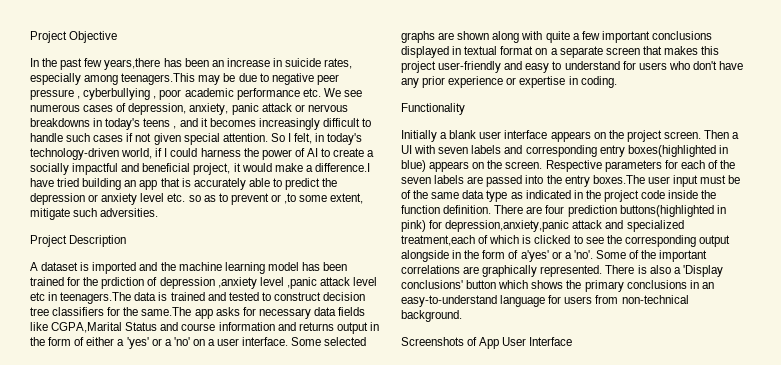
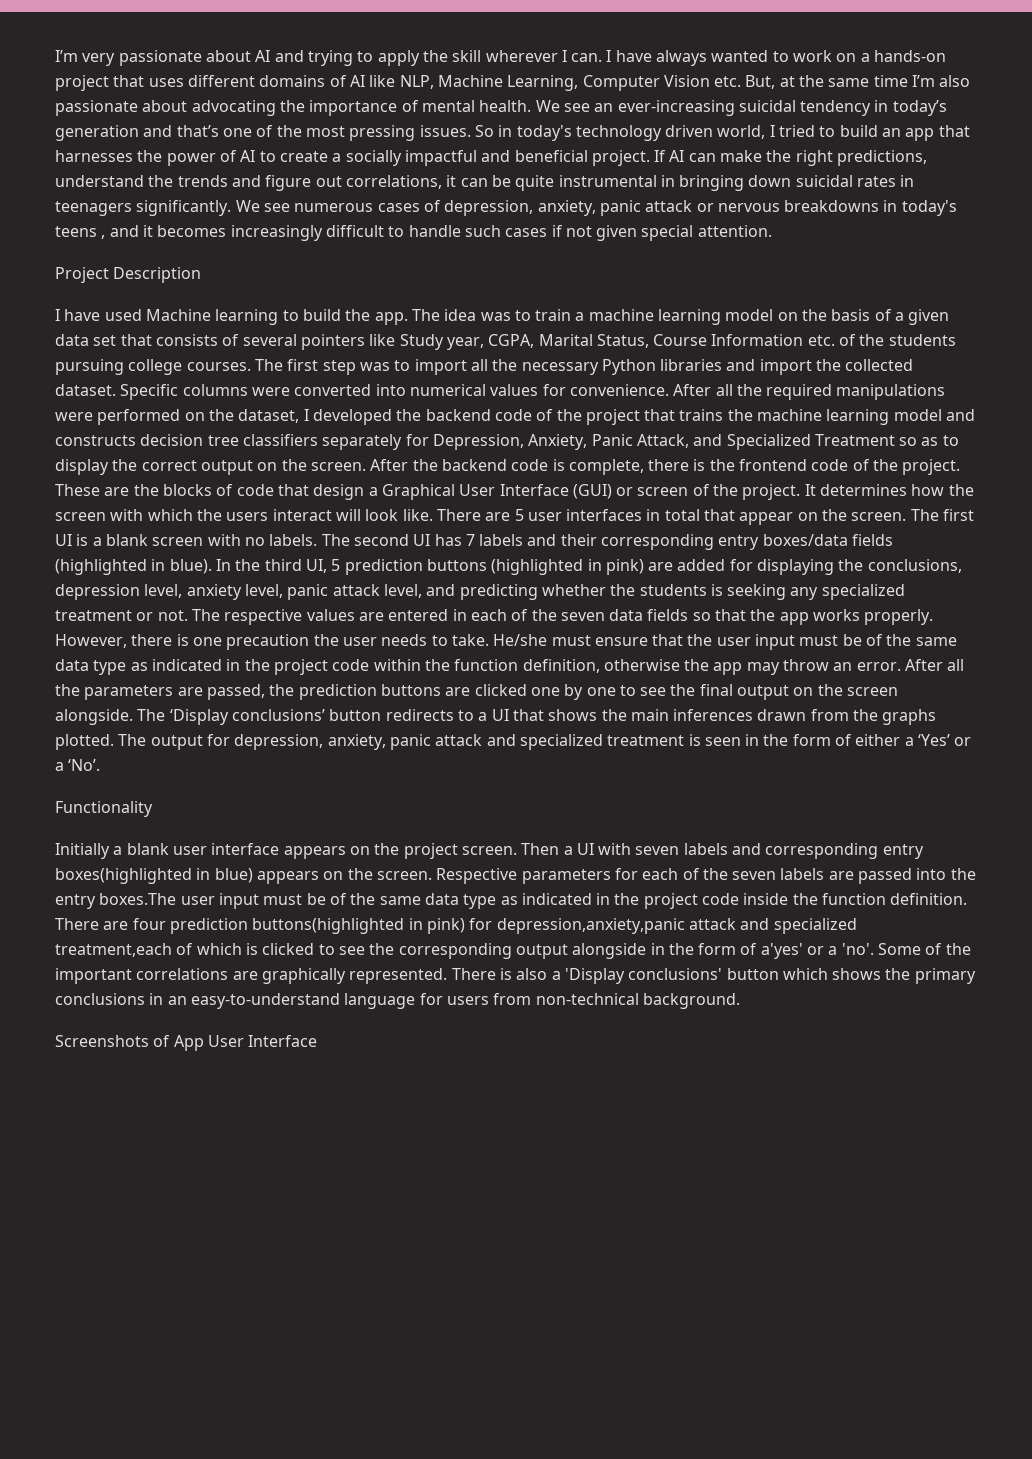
[30,31,118,43] [30,58,353,70] [30,73,339,85] [30,88,321,100] Project Objective // In the past few years,there has been an increase in suicide rates, especially among teenagers.This may be due to negative peer pressure , cyberbullying , poor academic performance etc. -> [55,50,947,66] [55,75,971,91] [55,100,947,116] [55,125,970,141] [55,150,928,166] [55,175,915,191] [55,200,232,216] I’m very passionate about AI and trying to apply the skill wherever I can. I have always wanted to work on a hands-on project that uses different domains of AI like NLP, Machine Learning, Computer Vision etc. But, at the same time I’m also passionate about advocating the importance of mental health. We see an ever-increasing suicidal tendency in today’s generation and that’s one of the most pressing issues. So in today's technology driven world, I tried to build an app that harnesses the power of AI to create a socially impactful and beneficial project. If AI can make the right predictions, understand the trends and figure out correlations, it can be quite instrumental in bringing down suicidal rates in teenagers significantly.
[270,133,363,145] [30,148,375,160] [30,163,370,175] [30,178,338,190] [30,193,364,205] [30,208,159,220] [30,235,127,247] [30,262,348,274] [30,277,378,289] [30,292,366,304] [30,307,366,319] [30,322,368,334] So I felt, in today's technology-driven world, if I could harness the power of AI to create a socially impactful and beneficial project, it would make a difference.I have tried building an app that is accurately able to predict the depression or anxiety level etc. so as to prevent or ,to some extent, mitigate such adversities. // Project Description // A dataset is imported and the machine learning model has been trained for the prdiction of depression ,anxiety level ,panic attack level etc in teenagers.The data is trained and tested to construct decision tree classifiers for the same.The app asks for necessary data fields like CGPA,Marital Status and course information and returns output -> [55,267,202,283] [55,309,950,325] [55,334,956,350] [55,359,914,375] [55,384,946,400] [55,409,976,425] [55,434,959,450] [55,459,961,475] [55,484,974,500] [55,509,975,525] [55,534,894,550] [55,559,962,575] [55,584,905,600] [55,609,934,625] [55,634,957,650] [55,659,965,675] [55,684,899,700] [55,709,937,725] [55,734,741,750] // Project Description // I have used Machine learning to build the app. The idea was to train a machine learning model on the basis of a given data set that consists of several pointers like Study year, CGPA, Marital Status, Course Information etc. of the students pursuing college courses. The first step was to import all the necessary Python libraries and import the collected dataset. Specific columns were converted into numerical values for convenience. After all the required manipulations were performed on the dataset, I developed the backend code of the project that trains the machine learning model and constructs decision tree classifiers separately for Depression, Anxiety, Panic Attack, and Specialized Treatment so as to display the correct output on the screen. After the backend code is complete, there is the frontend code of the project. These are the blocks of code that design a Graphical User Interface (GUI) or screen of the project. It determines how the screen with which the users interact will look like. There are 5 user interfaces in total that appear on the screen. The first UI is a blank screen with no labels. The second UI has 7 labels and their corresponding entry boxes/data fields (highlighted in blue). In the third UI, 5 prediction buttons (highlighted in pink) are added for displaying the conclusions, depression level, anxiety level, panic attack level, and predicting whether the students is seeking any specialized treatment or not. The respective values are entered in each of the seven data fields so that the app works properly. However, there is one precaution the user needs to take. He/she must ensure that the user input must be of the same data type as indicated in the project code within the function definition, otherwise the app may throw an error. After all the parameters are passed, the prediction buttons are clicked one by one to see the final output on the screen alongside. The ‘Display conclusions’ button redirects to a UI that shows the main inferences drawn from the graphs plotted. The output for depression, anxiety, panic attack and specialized treatment is seen
[126,337,367,349] [401,31,712,43] [401,46,720,58] [401,61,744,73] [401,76,617,88] 'yes' or a 'no' on a user interface. Some selected graphs are shown along with quite a few important conclusions displayed in textual format on a separate screen that makes this project user-friendly and easy to understand for users who don't have any prior experience or expertise in coding. -> [918,734,972,746] [55,759,101,771] ‘Yes’ or a ‘No’.

